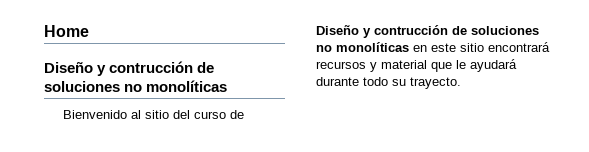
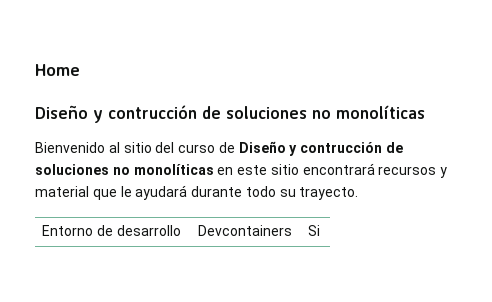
(461, 83) none -> [42,225,182,236] [198,225,293,236] [308,225,321,236] // Entorno de desarrollo | Devcontainers | Si

